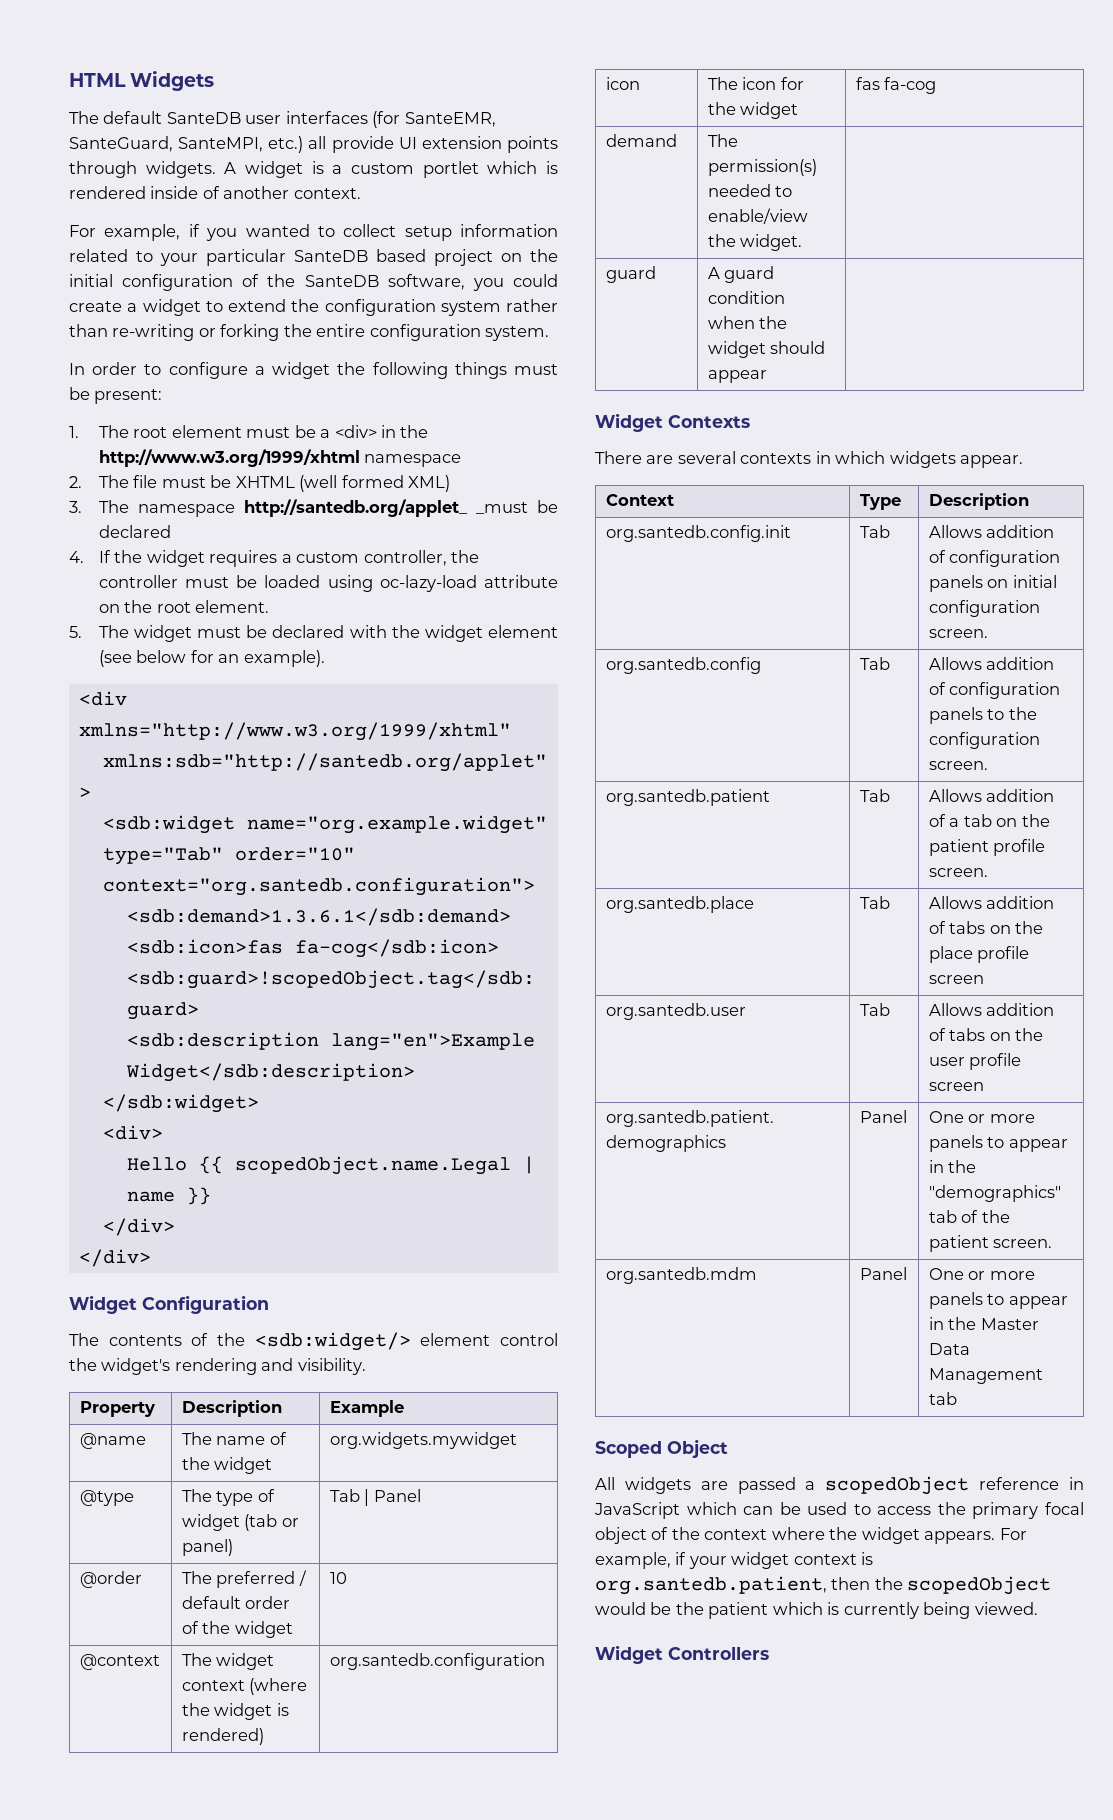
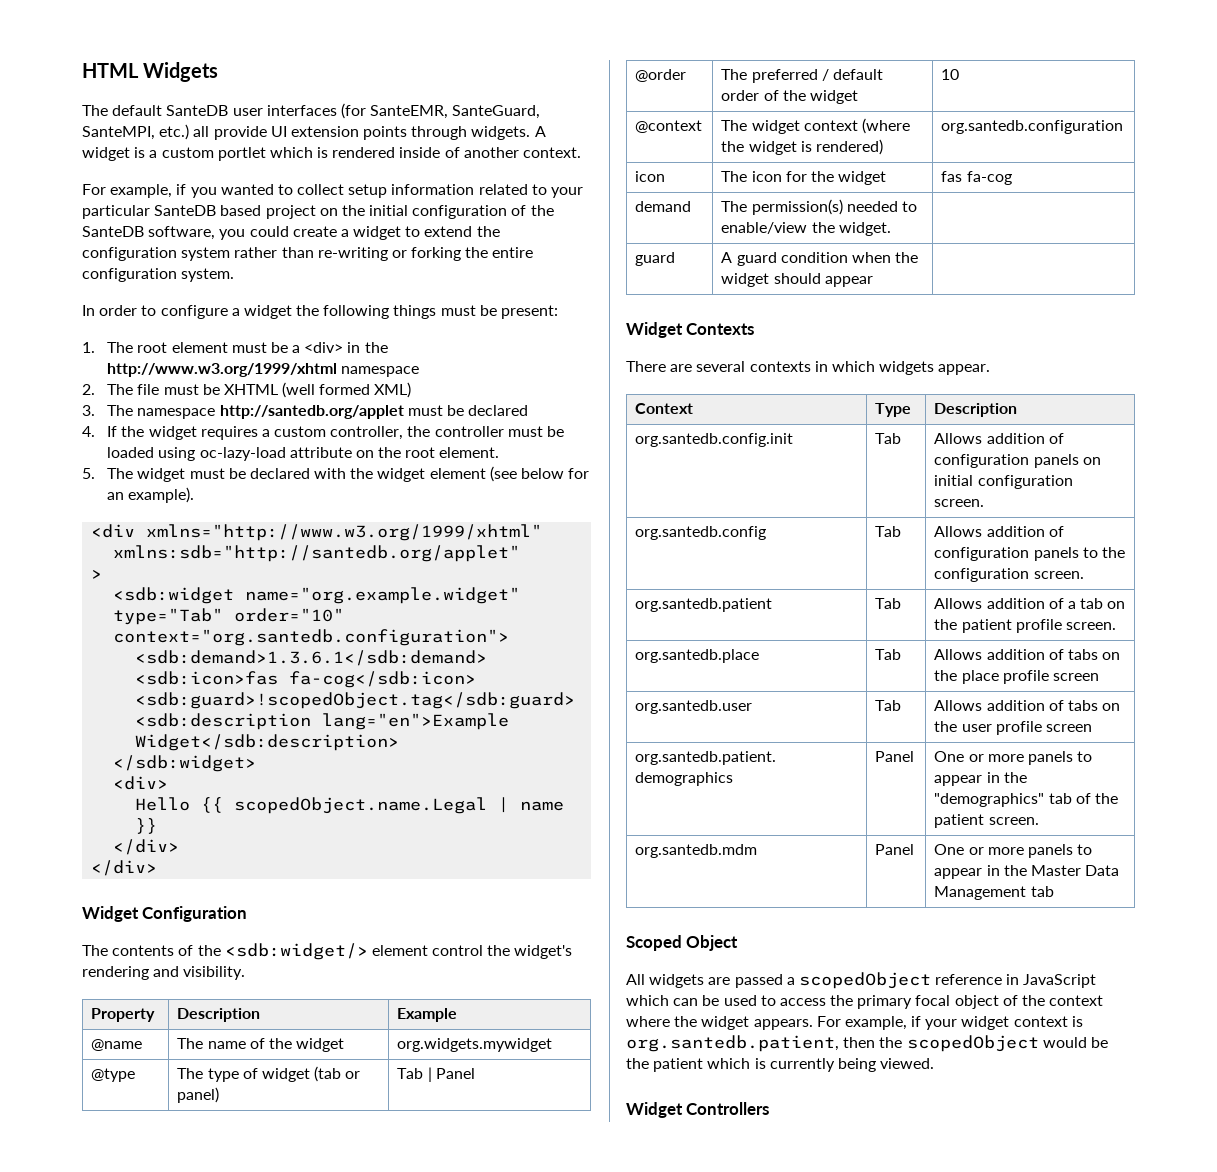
[243,499,528,517] http://santedb.org/applet_ _must -> [219,405,443,419] http://santedb.org/applet must

